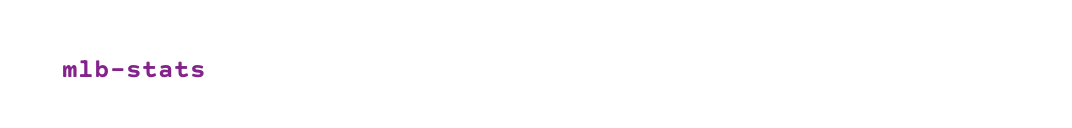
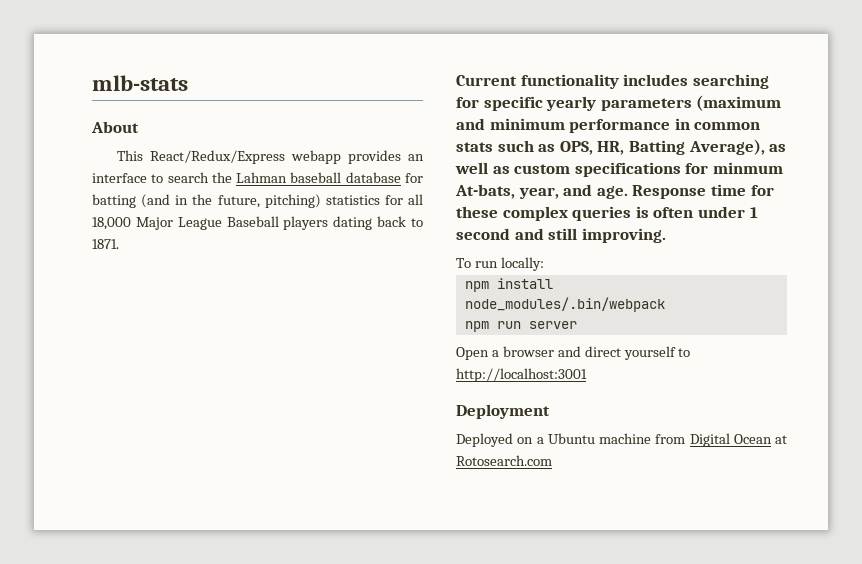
(206, 69) none -> [91,121,139,133] [116,150,425,164] [92,172,423,183] [92,194,423,208] [92,216,424,230] [92,239,119,249] [456,74,769,89] [456,95,782,111] [456,118,761,133] [456,139,787,155] [455,162,783,177] [455,184,774,199] [456,206,758,221] [456,228,666,243] [456,257,544,271] [464,278,553,292] [464,297,665,312] [464,321,577,332] [456,346,691,360] [456,368,587,382] [456,404,550,419] [456,433,787,447] [456,455,552,466] // About // This React/Redux/Express webapp provides an interface to search the Lahman baseball database for batting (and in the future, pitching) statistics for all 18,000 Major League Baseball players dating back to 1871. // Current functionality includes searching for specific yearly parameters (maximum and minimum performance in common stats such as OPS, HR, Batting Average), as well as custom specifications for minmum At-bats, year, and age. Response time for these complex queries is often under 1 second and still improving. // To run locally: // npm install // node_modules/.bin/webpack // npm run server // Open a browser and direct yourself to http://localhost:3001 // Deployment // Deployed on a Ubuntu machine from Digital Ocean at Rotosearch.com

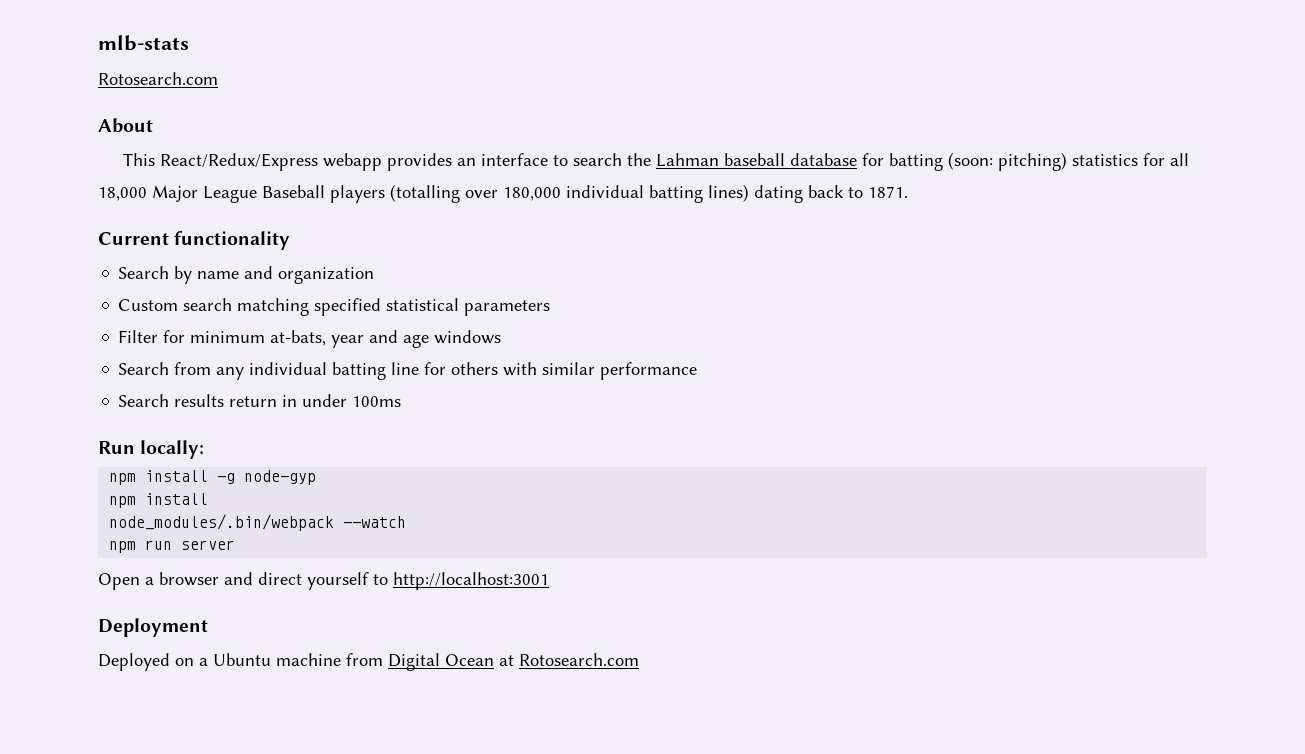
(188, 83) none -> [98,72,218,85] // Rotosearch.com
[141,194,260,208] (and in the future, -> [947,152,993,170] (soon:
(329, 223) none -> [390,184,749,203] (totalling over 180,000 individual batting lines)
[623,74,769,89] [456,95,782,111] [456,118,761,133] [456,139,787,155] [455,162,783,177] [455,184,774,199] [456,206,758,221] [456,228,666,243] [456,257,544,271] includes searching for specific yearly parameters (maximum and minimum performance in common stats such as OPS, HR, Batting Average), as well as custom specifications for minmum At-bats, year, and age. Response time for these complex queries is often under 1 second and still improving. // To run locally: -> [118,266,375,284] [118,298,551,316] [118,330,502,348] [118,362,698,380] [118,394,402,407] [98,440,205,459] [109,470,317,485] // Search by name and organization // Custom search matching specified statistical parameters // Filter for minimum at-bats, year and age windows // Search from any individual batting line for others with similar performance // Search results return in under 100ms // Run locally: // npm install -g node-gyp
(665, 304) none -> [343,516,407,528] --watch

